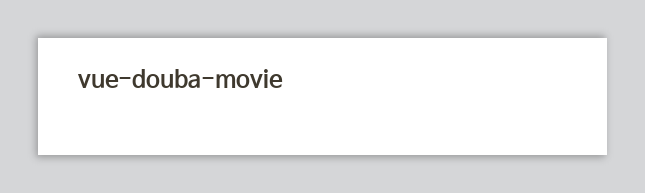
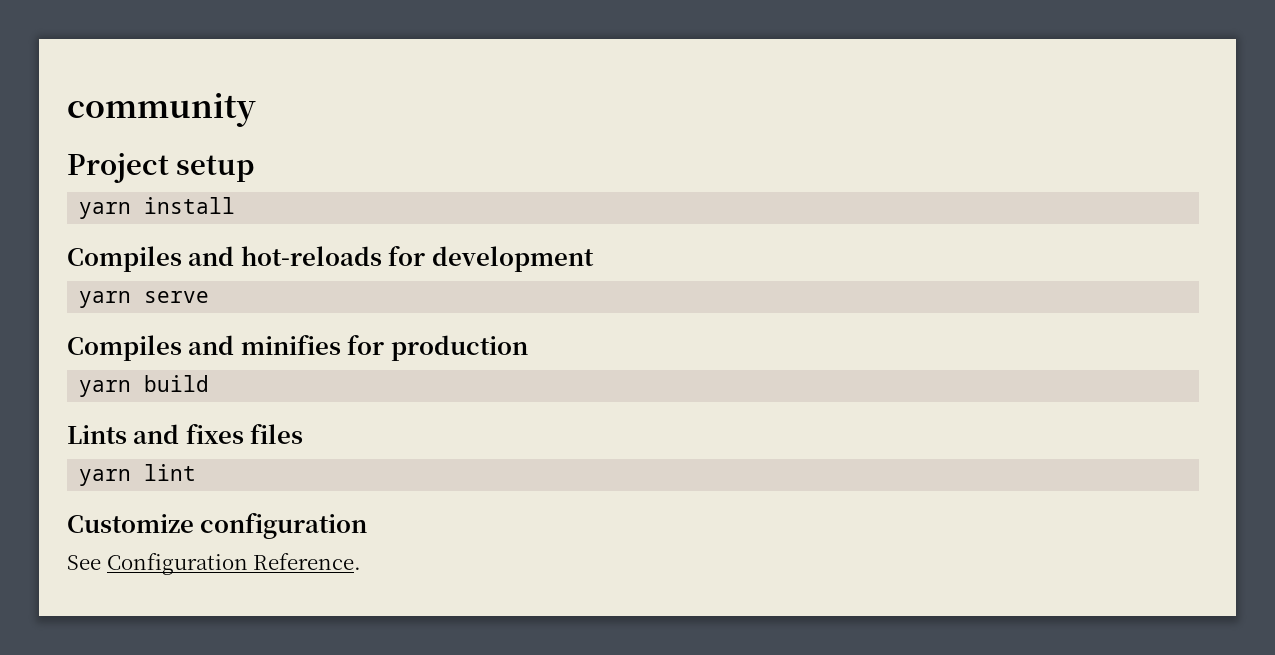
[77,69,283,88] vue-douba-movie -> [67,93,256,127] [67,153,255,183] [79,197,236,219] [67,245,594,272] [79,291,210,308] [67,334,528,361] [79,375,210,397] [67,423,304,444] [79,464,197,486] [67,512,368,539] [67,553,362,575] community // Project setup // yarn install // Compiles and hot-reloads for development // yarn serve // Compiles and minifies for production // yarn build // Lints and fixes files // yarn lint // Customize configuration // See Configuration Reference.

